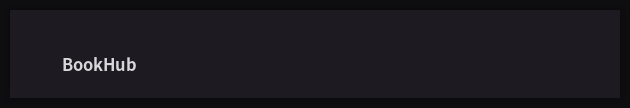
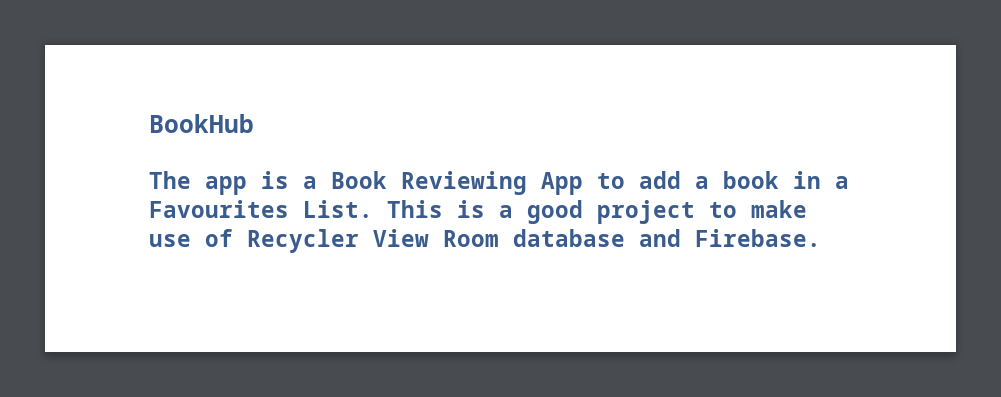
(137, 64) none -> [149,171,849,195] [149,200,807,224] [149,229,821,253] // The app is a Book Reviewing App to add a book in a Favourites List. This is a good project to make use of Recycler View Room database and Firebase.

